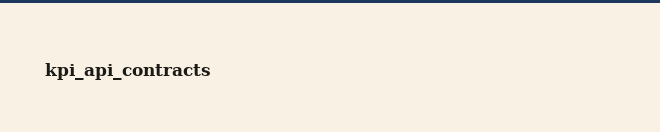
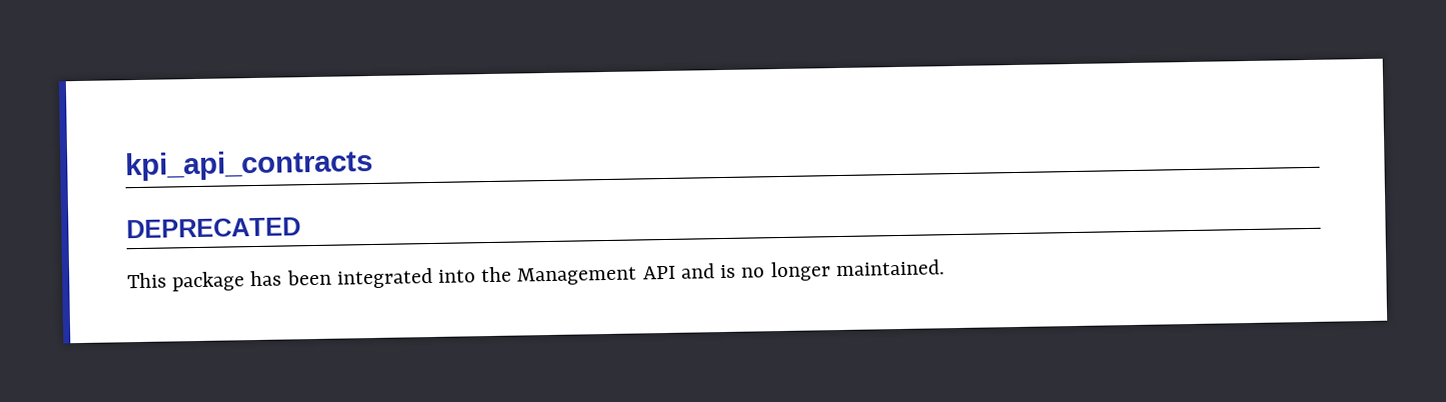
(211, 71) none -> [126,217,301,239] [127,259,945,292] // DEPRECATED // This package has been integrated into the Management API and is no longer maintained.

